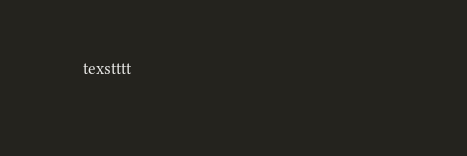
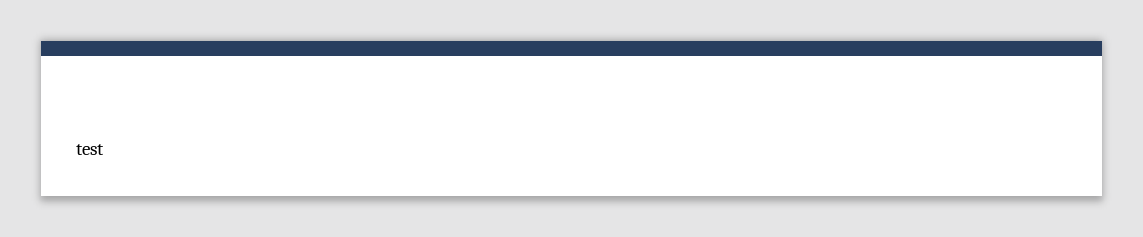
[83,63,132,74] texstttt -> [76,144,104,155] test

